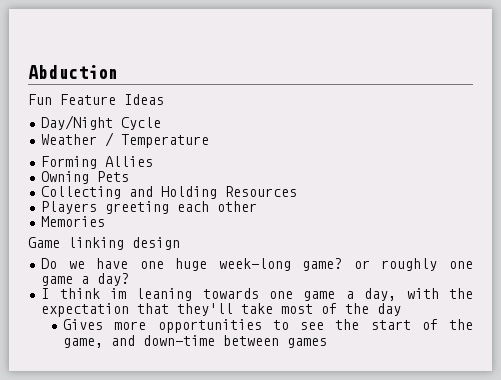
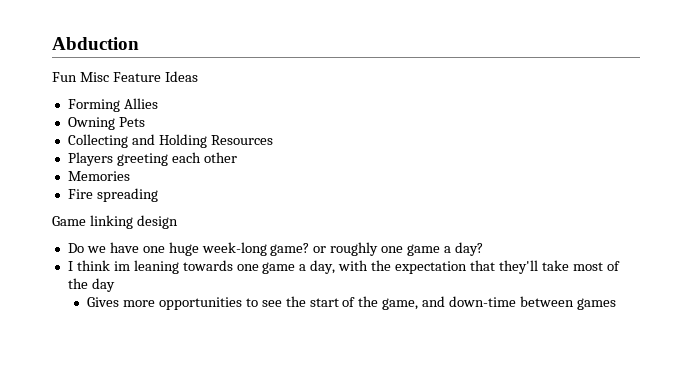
(52, 99) none -> [79,72,109,82] Misc
[41,115,162,130] [41,132,210,148] // Day/Night Cycle // Weather / Temperature -> (198, 76) none
(106, 221) none -> [67,188,158,202] // Fire spreading

